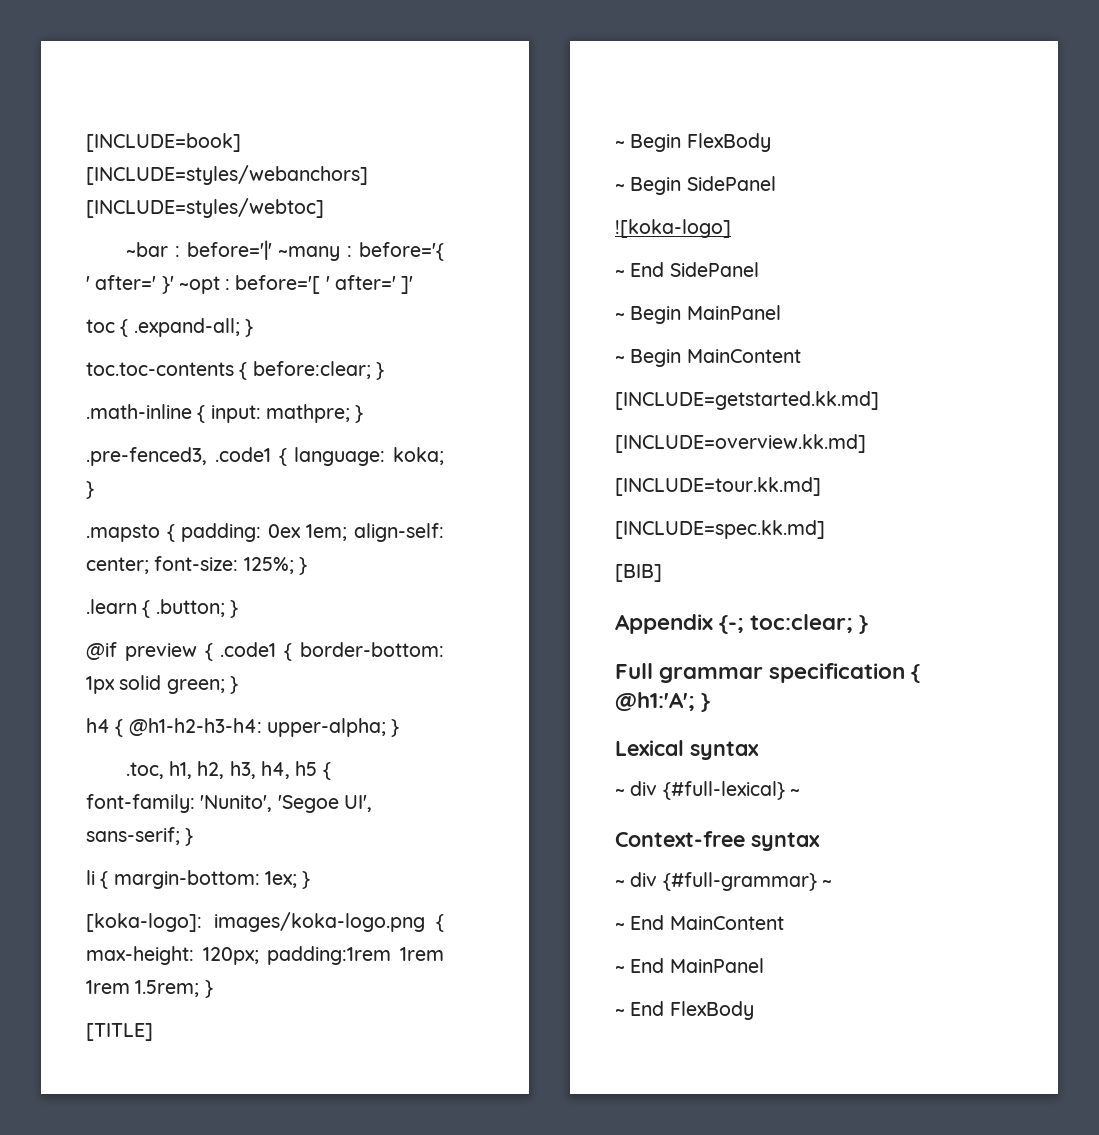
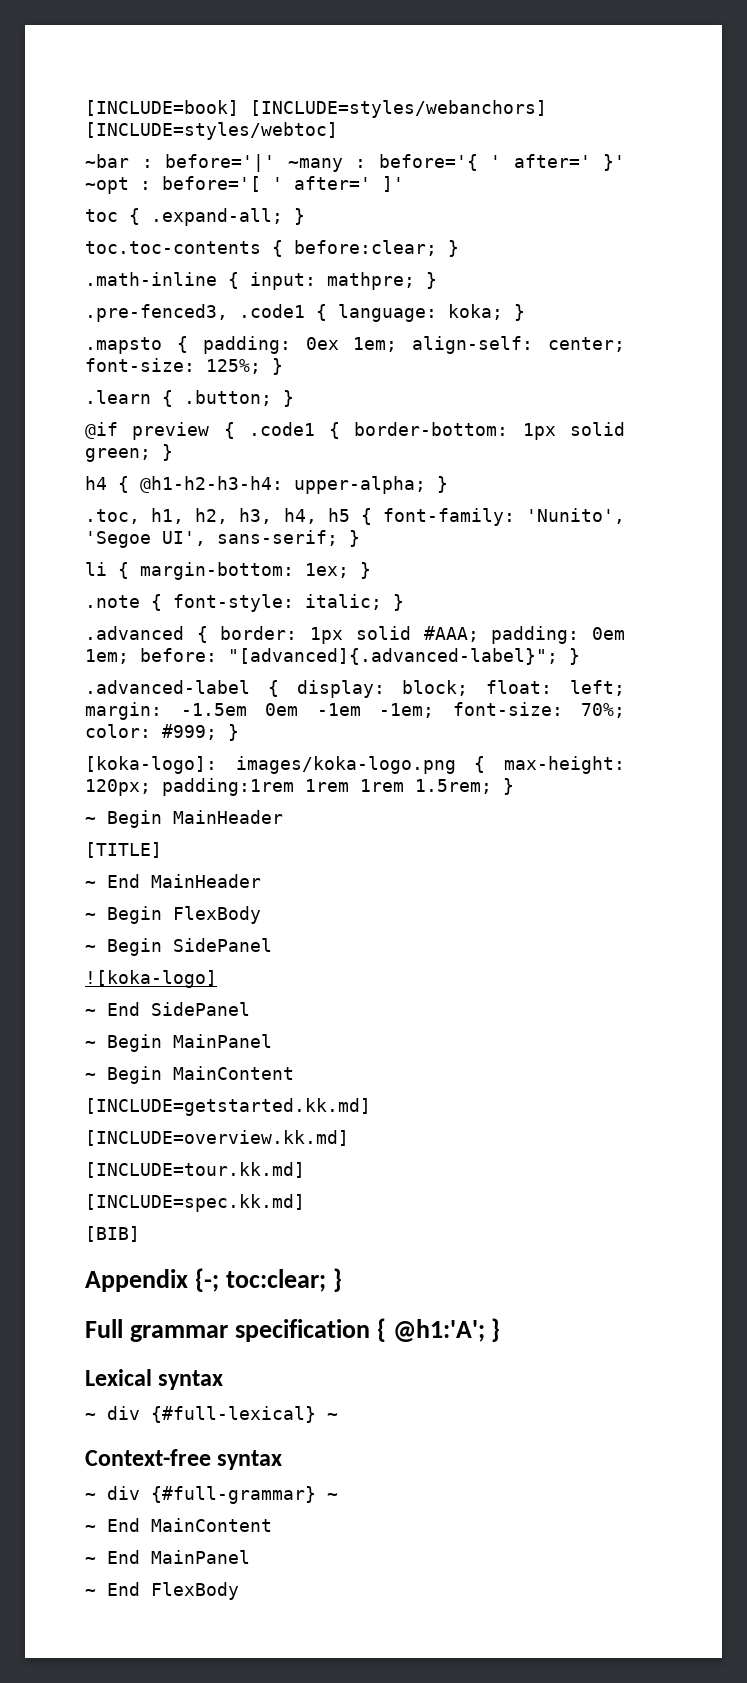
(311, 880) none -> [85,594,404,612] [85,626,625,644] [85,648,580,665] [85,680,625,698] [85,702,625,720] [85,724,239,741] // .note { font-style: italic; } // .advanced { border: 1px solid #AAA; padding: 0em 1em; before: "[advanced]{.advanced-label}"; } // .advanced-label { display: block; float: left; margin: -1.5em 0em -1em -1em; font-size: 70%; color: #999; }
[86,1023,153,1041] [TITLE] -> [85,810,283,828] [85,842,162,858] [85,874,261,888] ~ Begin MainHeader // [TITLE] // ~ End MainHeader

